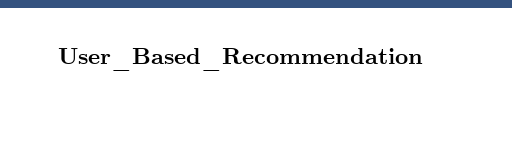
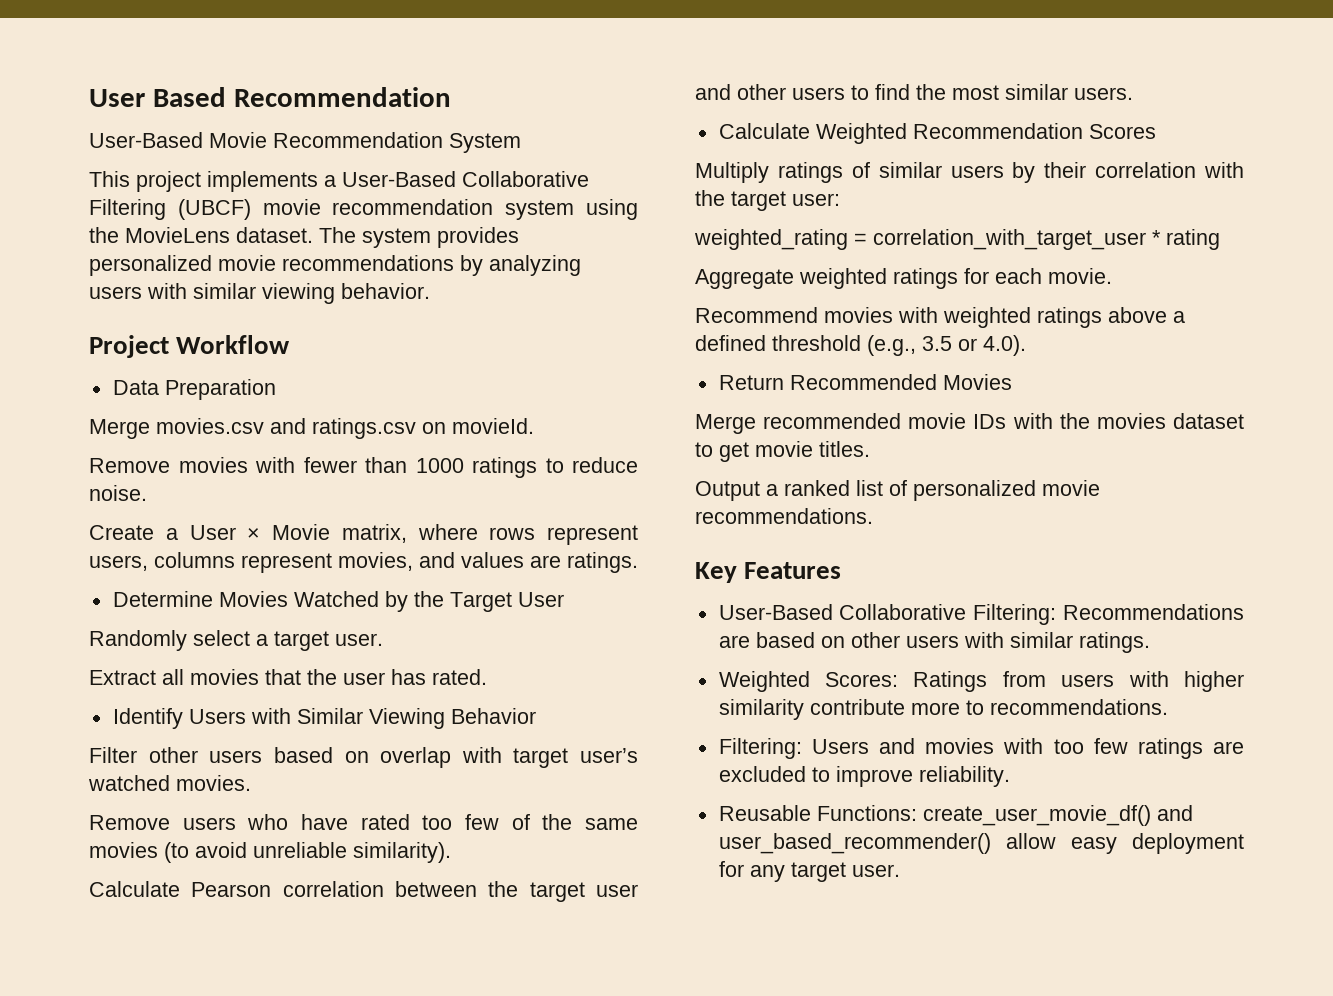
[58,48,423,71] User_Based_Recommendation -> [89,87,451,107] [89,132,521,153] [89,171,589,192] [89,199,638,220] [89,227,519,248] [89,255,581,276] [89,283,430,304] [89,335,291,358] [112,379,276,400] [89,418,534,439] [89,457,638,478] [89,485,147,501] [89,524,638,545] [89,552,638,573] [112,591,564,612] [89,630,383,651] [89,669,487,685] [112,708,536,729] [89,747,638,768] [88,775,251,791] [89,814,639,830] [89,842,451,863] [89,881,638,902] [695,84,1133,100] [718,123,1156,144] [695,162,1244,183] [695,190,840,211] [694,229,1220,250] [695,268,1112,289] [695,307,1185,328] [695,335,1026,356] [718,374,1012,390] [695,413,1244,434] [695,441,870,462] [695,480,1100,501] [695,508,873,524] [695,562,842,583] [718,604,1244,625] [718,632,1150,653] [718,671,1244,692] [718,699,1168,720] [718,738,1244,759] [718,766,1010,787] [718,805,1193,826] [718,833,1244,854] [718,861,900,882] User Based Recommendation // User-Based Movie Recommendation System // This project implements a User-Based Collaborative Filtering (UBCF) movie recommendation system using the MovieLens dataset. The system provides personalized movie recommendations by analyzing users with similar viewing behavior. // Project Workflow // Data Preparation // Merge movies.csv and ratings.csv on movieId. // Remove movies with fewer than 1000 ratings to reduce noise. // Create a User × Movie matrix, where rows represent users, columns represent movies, and values are ratings. // Determine Movies Watched by the Target User // Randomly select a target user. // Extract all movies that the user has rated. // Identify Users with Similar Viewing Behavior // Filter other users based on overlap with target user’s watched movies. // Remove users who have rated too few of the same movies (to avoid unreliable similarity). // Calculate Pearson correlation between the target user and other users to find the most similar users. // Calculate Weighted Recommendation Scores // Multiply ratings of similar users by their correlation with the target user: // weighted_rating = correlation_with_target_user * rating // Aggregate weighted ratings for each movie. // Recommend movies with weighted ratings above a defined threshold (e.g., 3.5 or 4.0). // Return Recommended Movies // Merge recommended movie IDs with the movies dataset to get movie titles. // Output a ranked list of personalized movie recommendations. // Key Features // User-Based Collaborative Filtering: Recommendations are based on other users with similar ratings. // Weighted Scores: Ratings from users with higher similarity contribute more to recommendations. // Filtering: Users and movies with too few ratings are excluded to improve reliability. // Reusable Functions: create_user_movie_df() and user_based_recommender() allow easy deployment for any target user.

